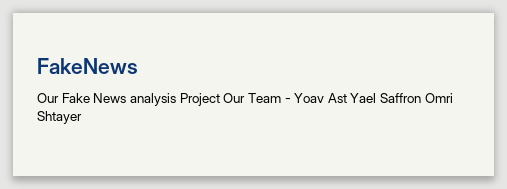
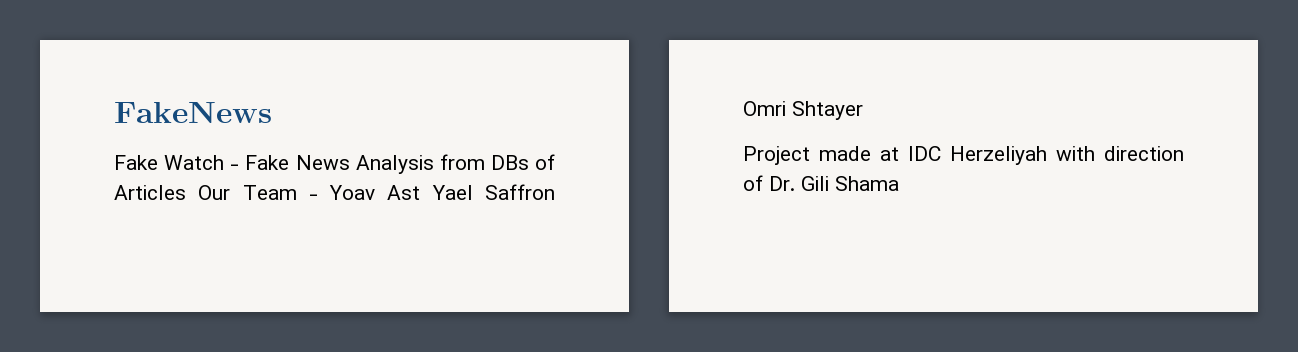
[37,93,220,106] Our Fake News analysis Project -> [114,154,555,174] [114,185,186,200] Fake Watch - Fake News Analysis from DBs of Articles
(82, 117) none -> [743,146,1184,165] [743,175,899,191] // Project made at IDC Herzeliyah with direction of Dr. Gili Shama

